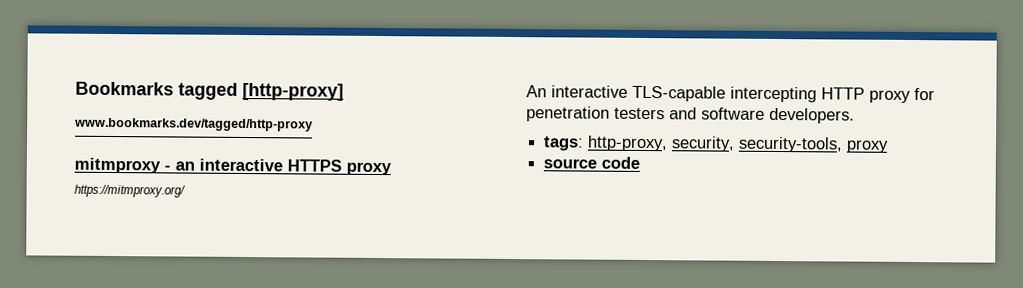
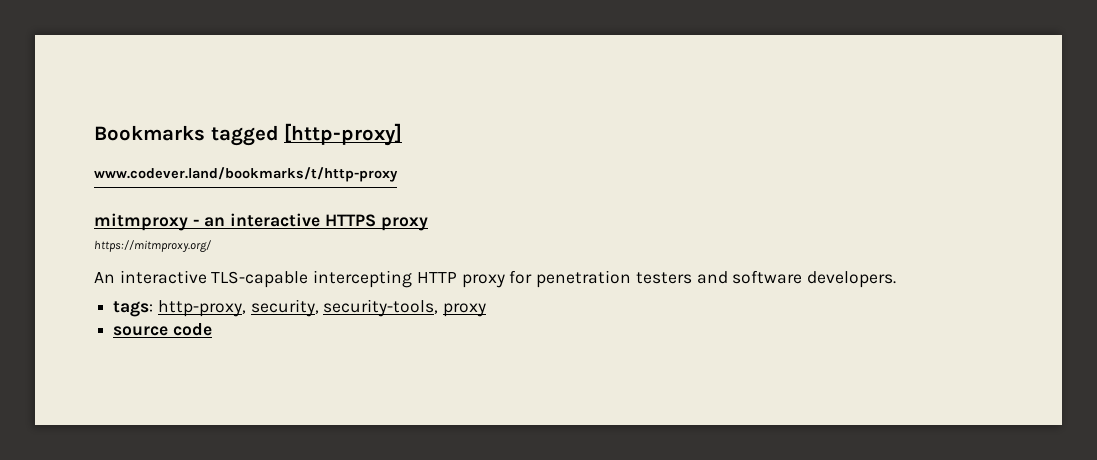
[74,117,313,132] www.bookmarks.dev/tagged/http-proxy -> [94,167,398,182] www.codever.land/bookmarks/t/http-proxy

